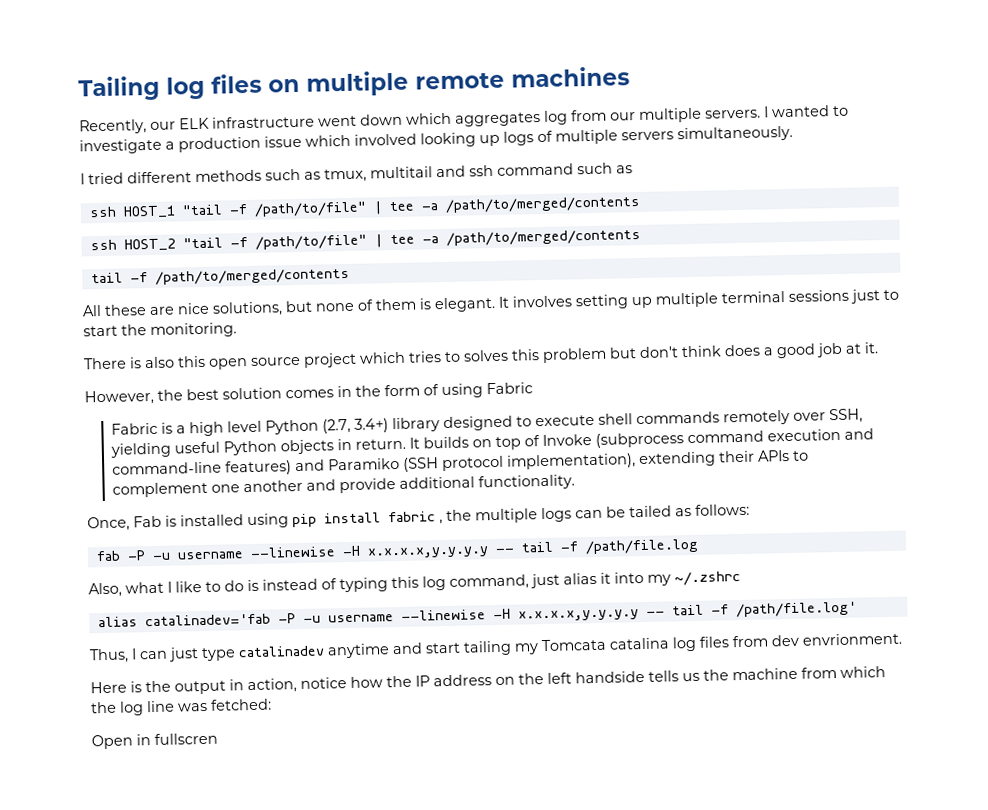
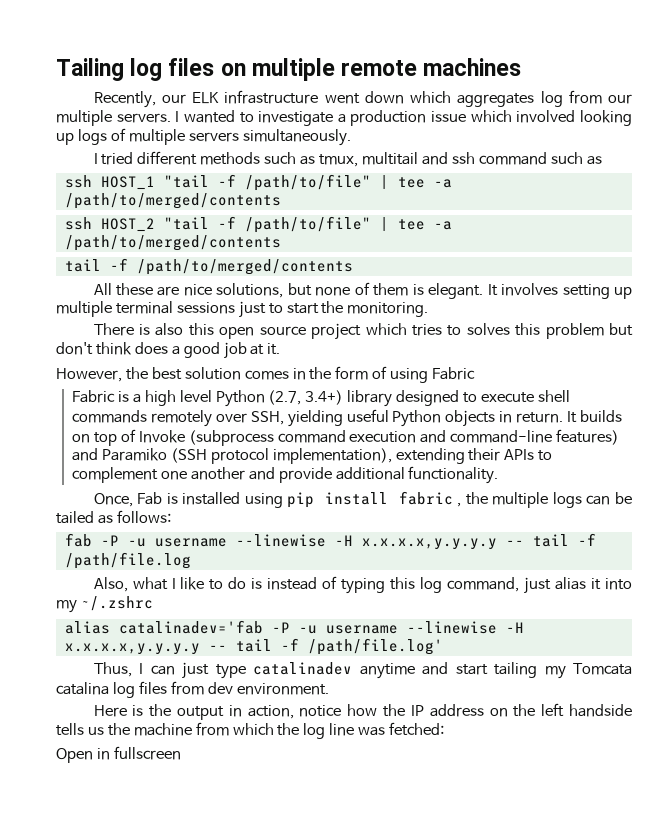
[802,632,902,646] envrionment. -> [236,683,329,695] environment.
[154,732,218,745] fullscren -> [113,746,181,760] fullscreen

